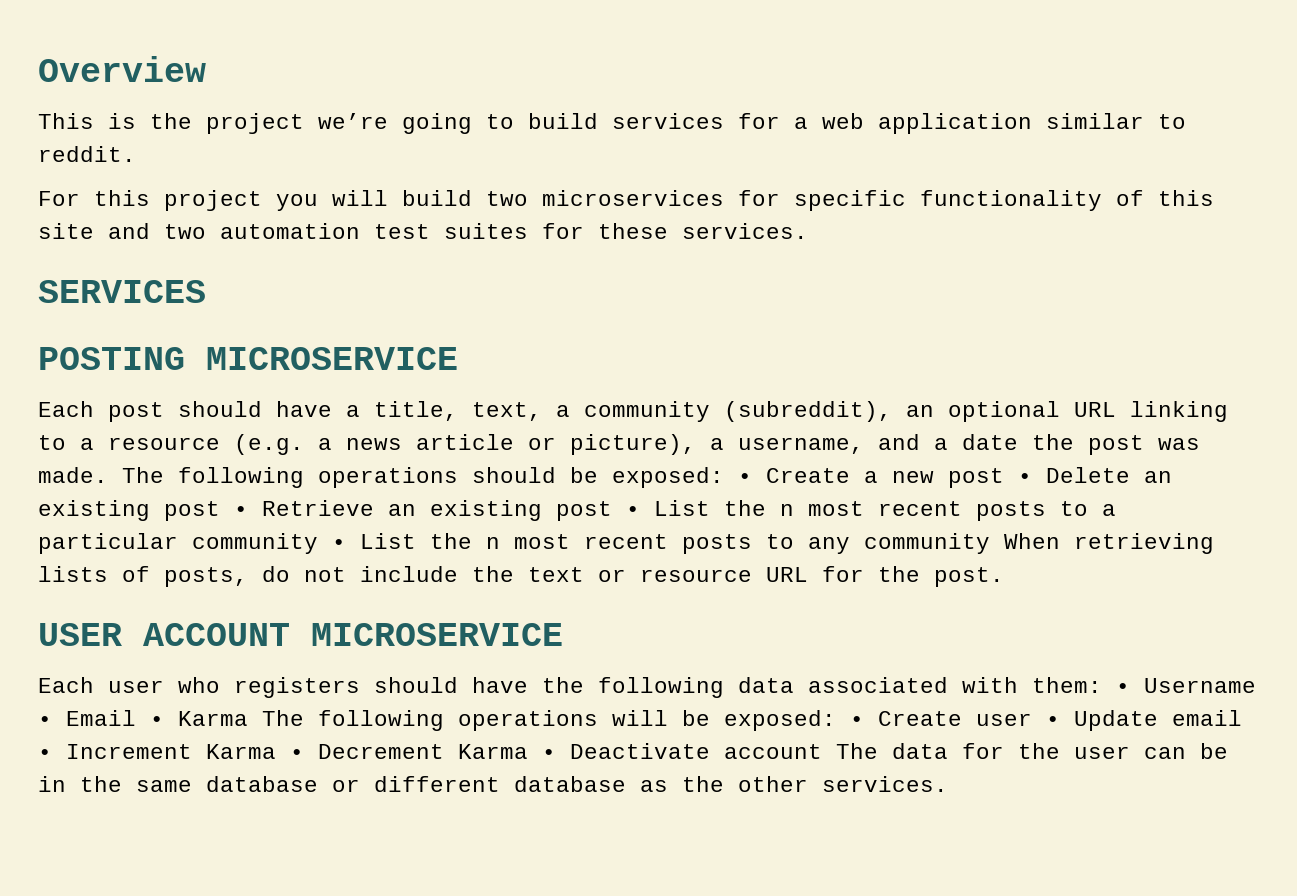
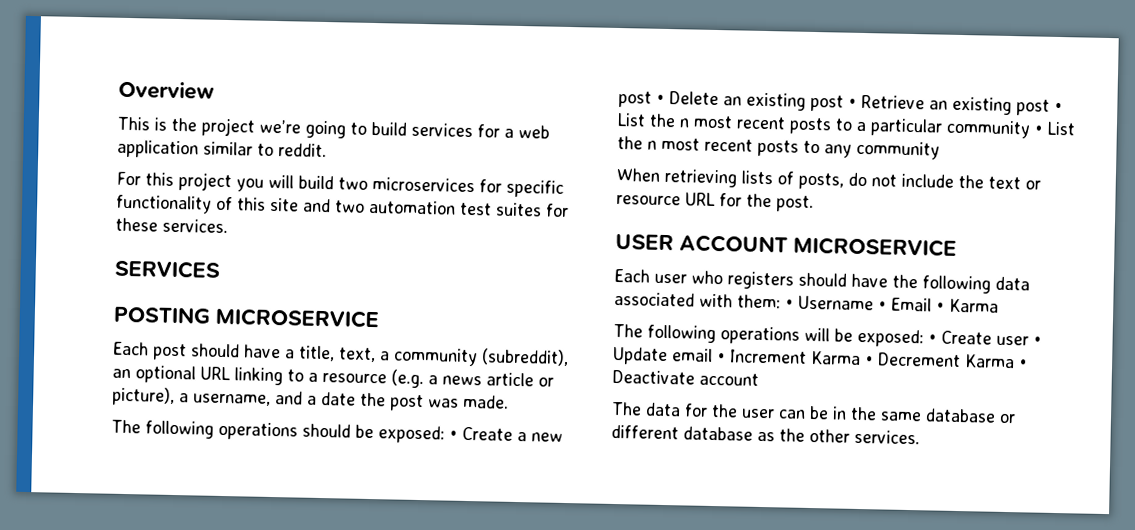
(108, 475) none -> (509, 401) //
(990, 543) none -> (940, 150) //
(248, 718) none -> (999, 305) //
(822, 751) none -> (759, 379) //

